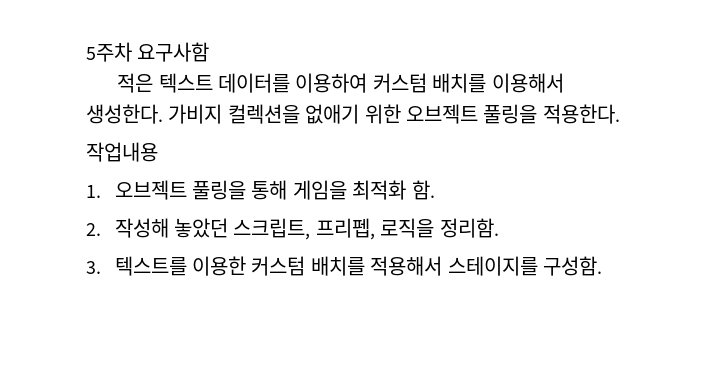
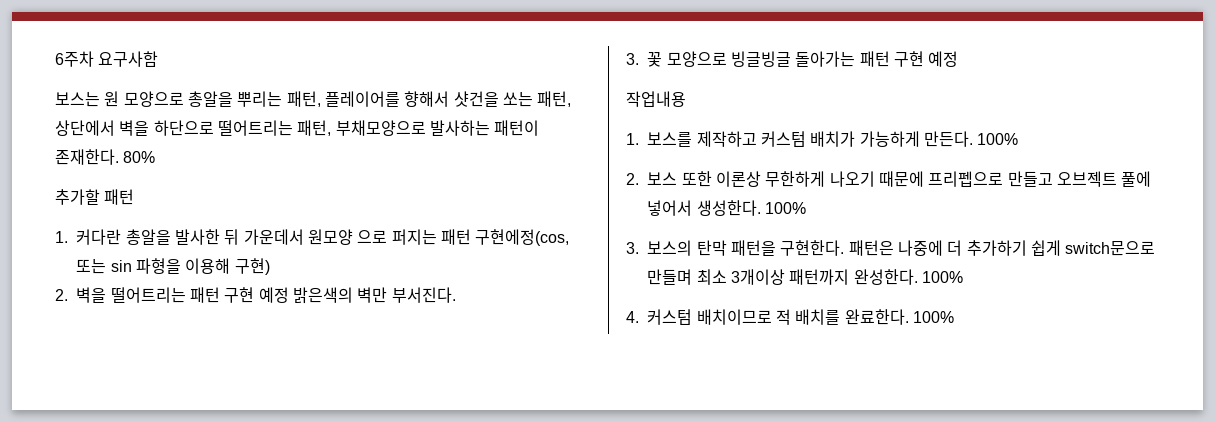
[86,42,132,62] 5주차 -> [55,51,94,67] 6주차
[117,73,564,93] [86,104,620,124] [86,142,158,162] [86,180,435,200] [86,218,499,240] [86,256,602,276] 적은 텍스트 데이터를 이용하여 커스텀 배치를 이용해서 생성한다. 가비지 컬렉션을 없애기 위한 오브젝트 풀링을 적용한다. // 작업내용 // 1. 오브젝트 풀링을 통해 게임을 최적화 함. // 2. 작성해 놓았던 스크립트, 프리펩, 로직을 정리함. // 3. 텍스트를 이용한 커스텀 배치를 적용해서 스테이지를 구성함. -> [55,91,572,107] [55,120,540,136] [55,149,156,165] [55,189,135,205] [55,229,570,246] [76,258,270,275] [55,287,456,304] [626,51,959,67] [626,91,686,107] [626,131,1019,147] [626,171,1152,187] [647,200,806,216] [626,240,1156,256] [647,269,963,285] [626,309,954,325] 보스는 원 모양으로 총알을 뿌리는 패턴, 플레이어를 향해서 샷건을 쏘는 패턴, 상단에서 벽을 하단으로 떨어트리는 패턴, 부채모양으로 발사하는 패턴이 존재한다. 80% // 추가할 패턴 // 1. 커다란 총알을 발사한 뒤 가운데서 원모양 으로 퍼지는 패턴 구현에정(cos, 또는 sin 파형을 이용해 구현) // 2. 벽을 떨어트리는 패턴 구현 예정 밝은색의 벽만 부서진다. // 3. 꽃 모양으로 빙글빙글 돌아가는 패턴 구현 예정 // 작업내용 // 1. 보스를 제작하고 커스텀 배치가 가능하게 만든다. 100% // 2. 보스 또한 이론상 무한하게 나오기 때문에 프리펩으로 만들고 오브젝트 풀에 넣어서 생성한다. 100% // 3. 보스의 탄막 패턴을 구현한다. 패턴은 나중에 더 추가하기 쉽게 switch문으로 만들며 최소 3개이상 패턴까지 완성한다. 100% // 4. 커스텀 배치이므로 적 배치를 완료한다. 100%

